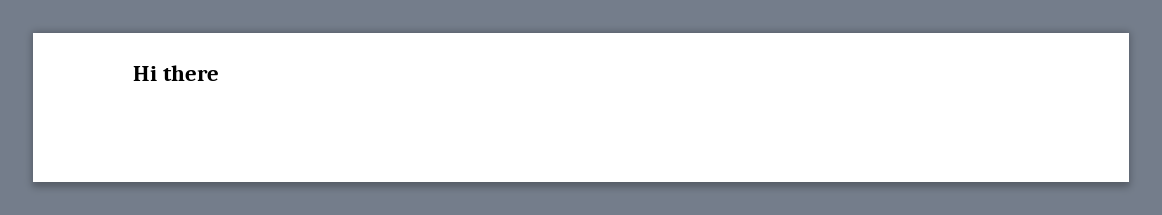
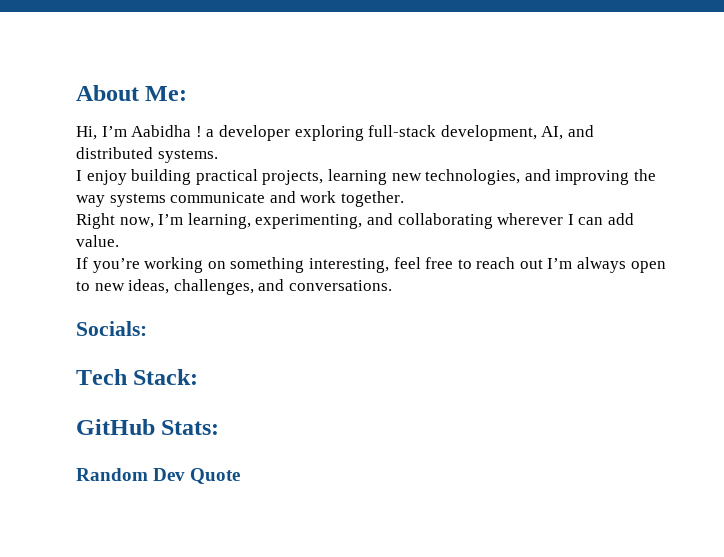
[133,65,220,81] Hi there -> [76,85,188,101] [76,125,594,141] [76,147,218,163] [76,169,656,185] [76,191,404,207] [76,213,634,229] [76,235,119,247] [76,257,666,273] [76,279,392,295] [76,321,147,336] [76,369,199,385] [76,419,220,435] [76,468,241,484] About Me: // Hi, I’m Aabidha ! a developer exploring full-stack development, AI, and distributed systems. // I enjoy building practical projects, learning new technologies, and improving the way systems communicate and work together. // Right now, I’m learning, experimenting, and collaborating wherever I can add value. // If you’re working on something interesting, feel free to reach out I’m always open to new ideas, challenges, and conversations. // Socials: // Tech Stack: // GitHub Stats: // Random Dev Quote

